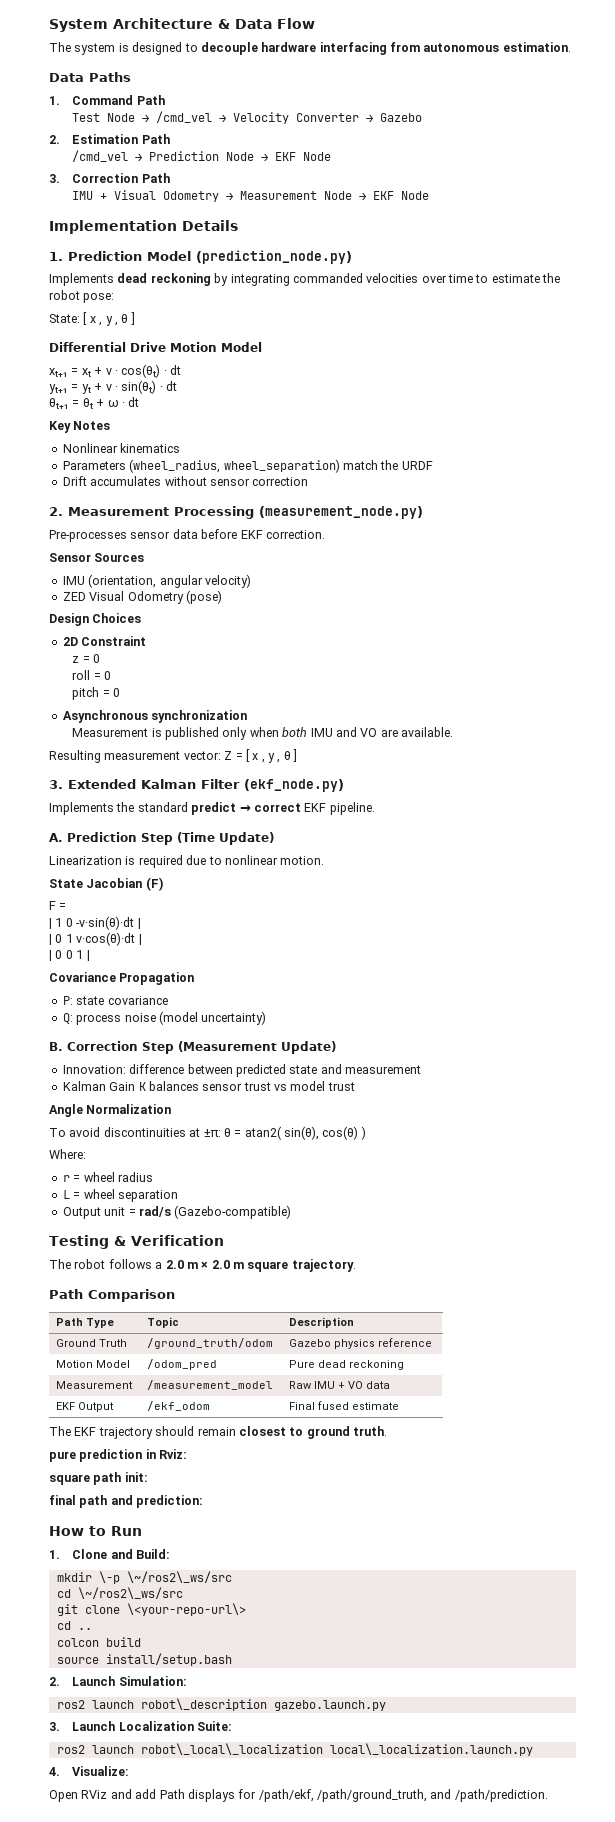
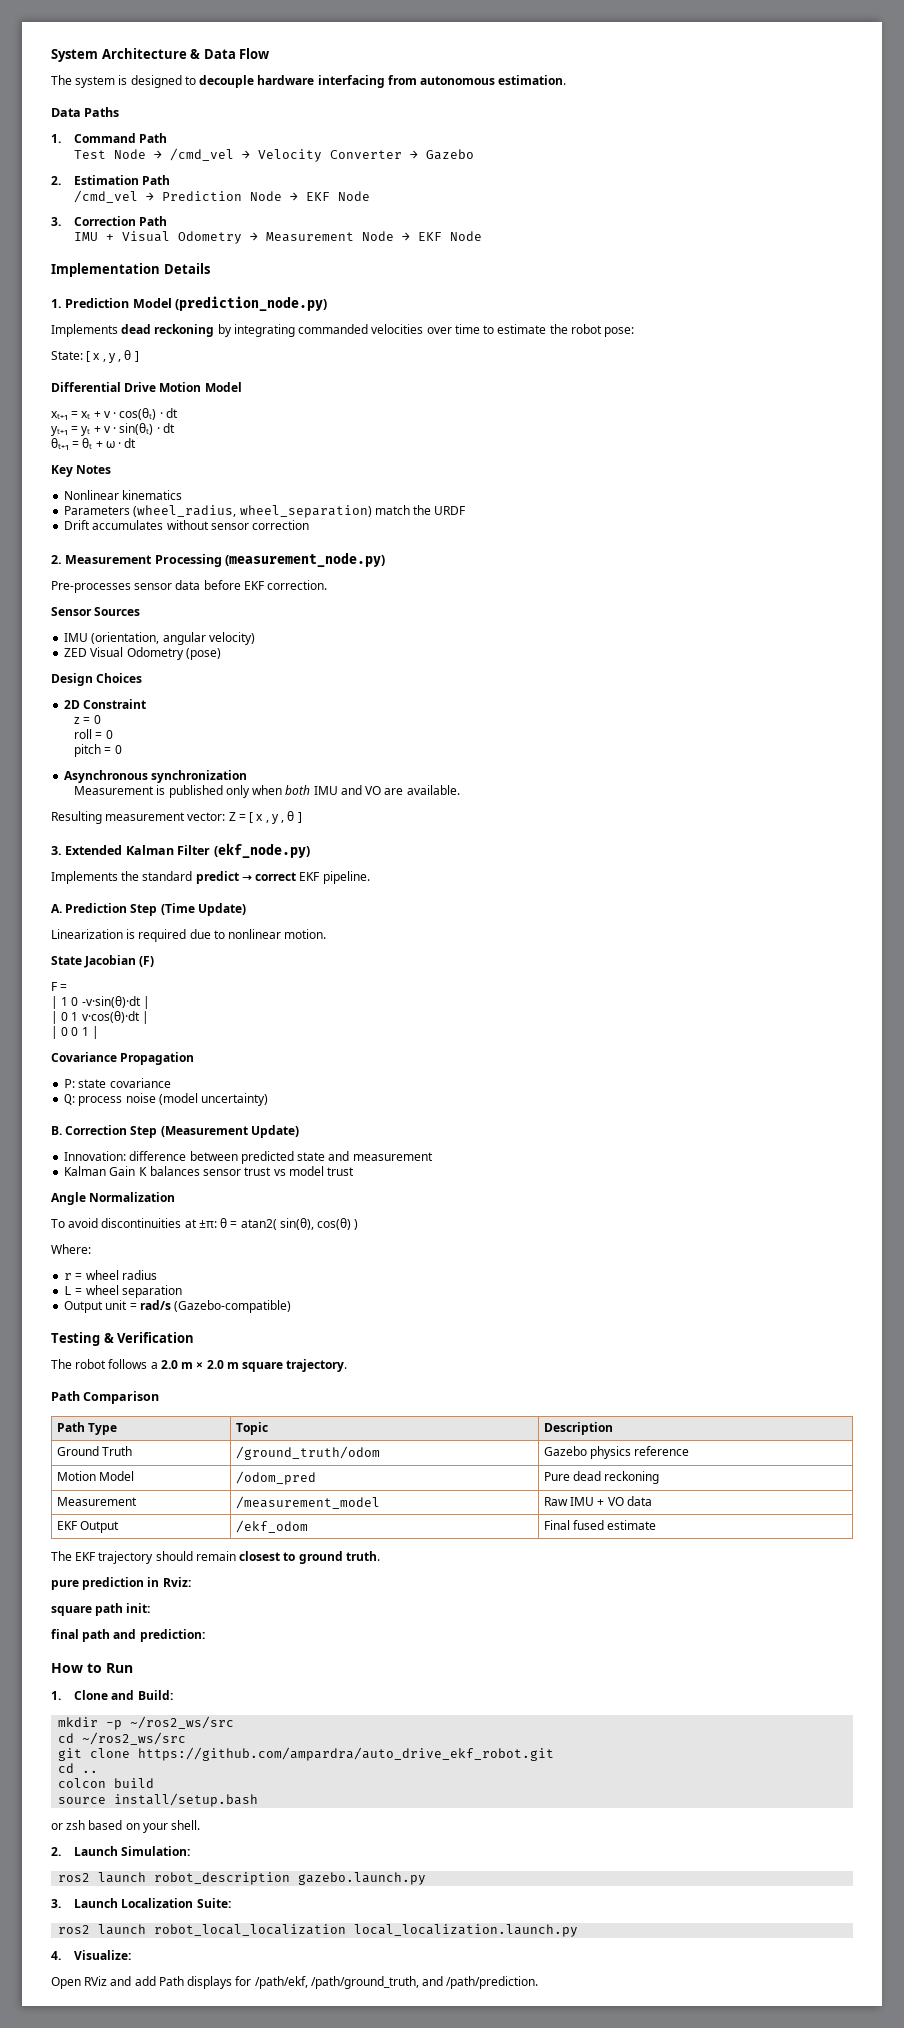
[98,1571,232,1584] [56,1587,183,1599] \-p \~/ros2\_ws/src // cd \~/ros2\_ws/src -> [106,1716,235,1730] [58,1732,187,1745] -p ~/ros2_ws/src // cd ~/ros2_ws/src
[126,1603,246,1616] \<your-repo-url\> -> [138,1747,555,1761] https://github.com/ampardra/auto_drive_ekf_robot.git
(232, 1659) none -> [51,1820,201,1833] // or zsh based on your shell.
[140,1698,267,1711] robot\_description -> [154,1872,291,1885] robot_description
[140,1743,533,1756] robot\_local\_localization local\_localization.launch.py -> [154,1924,579,1937] robot_local_localization local_localization.launch.py

